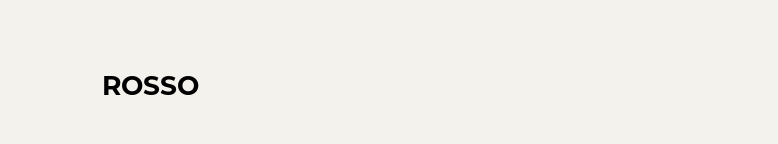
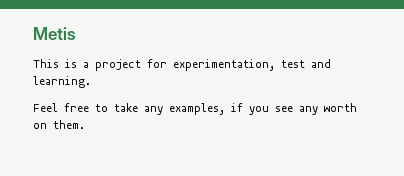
[102,76,199,95] ROSSO -> [33,27,76,40] [33,59,331,71] [33,76,91,88] [33,103,357,115] [33,120,85,129] Metis // This is a project for experimentation, test and learning. // Feel free to take any examples, if you see any worth on them.

